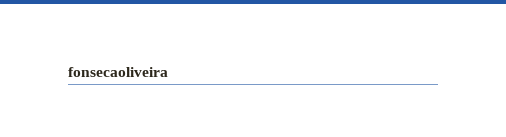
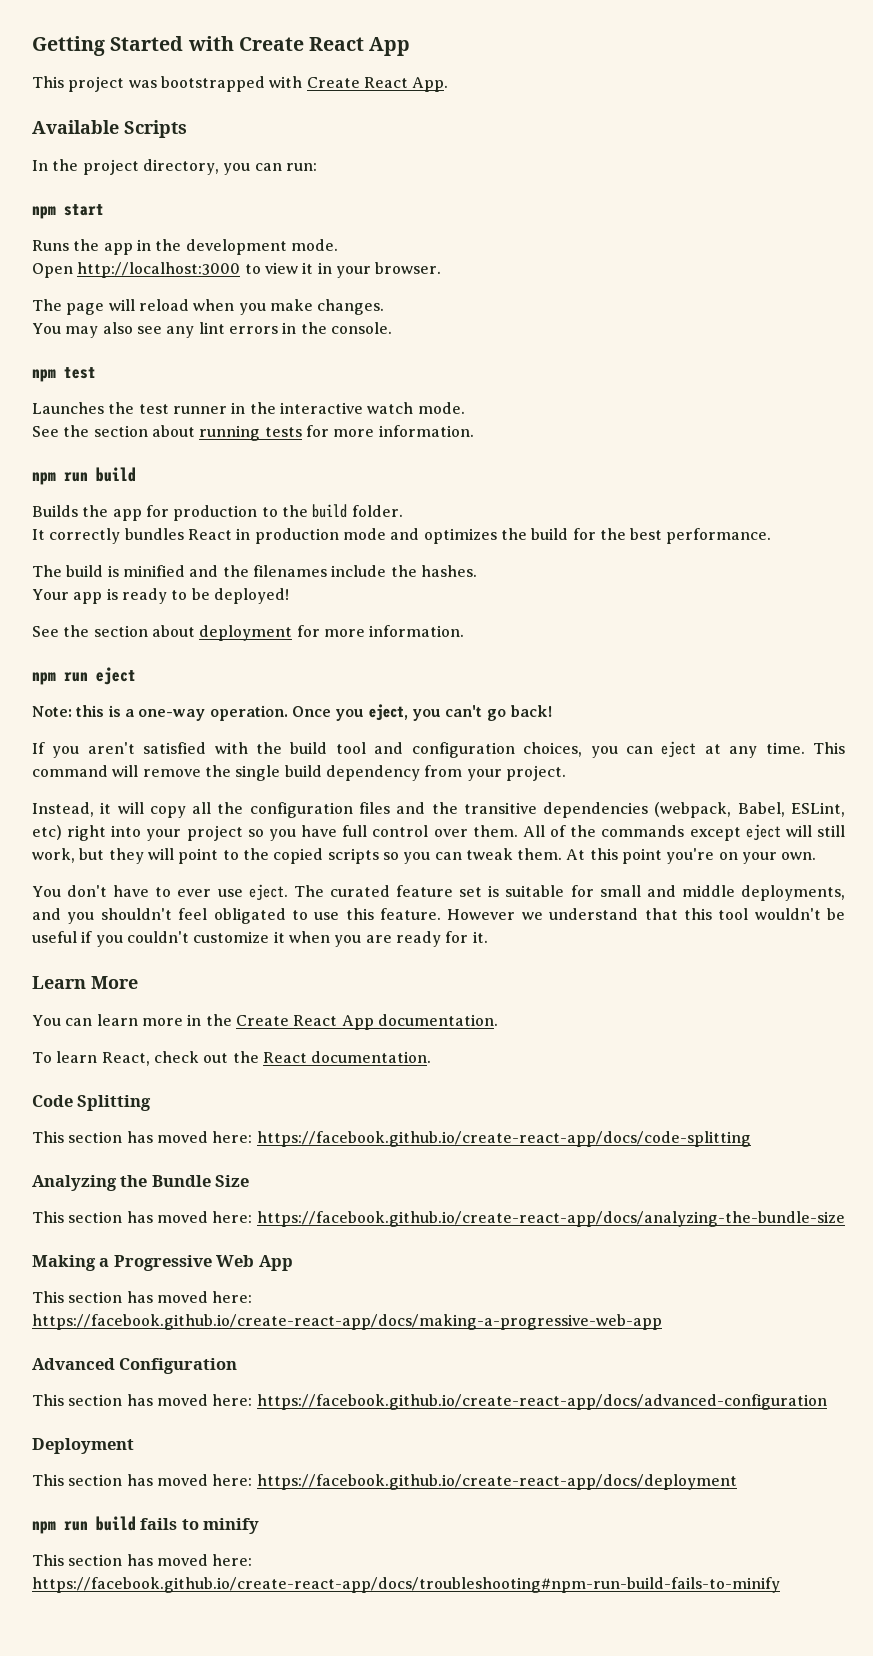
[68,67,168,77] fonsecaoliveira -> [32,36,411,56] [32,76,449,92] [32,120,187,138] [32,159,317,175] [32,204,104,219] [32,239,338,255] [32,262,442,278] [32,299,385,315] [32,322,392,338] [32,367,96,382] [32,402,465,414] [32,425,474,441] [32,467,136,485] [32,504,403,521] [32,528,772,544] [32,565,477,577] [32,588,289,604] [32,625,465,641] [32,667,136,685] [32,704,552,721] [32,741,845,758] [32,765,566,781] [32,802,846,818] [32,824,845,841] [32,848,817,864] [32,884,846,901] [32,908,845,924] [32,931,488,947] [32,976,138,989] [32,1014,498,1030] [32,1051,432,1066] [32,1095,152,1111] [32,1131,751,1147] [32,1175,250,1191] [32,1211,845,1227] [32,1255,293,1271] [32,1291,253,1303] [32,1314,662,1330] [32,1358,238,1374] [32,1394,827,1410] [32,1438,134,1454] [32,1474,737,1490] [32,1516,260,1534] [32,1554,253,1566] [32,1577,780,1593] Getting Started with Create React App // This project was bootstrapped with Create React App. // Available Scripts // In the project directory, you can run: // npm start // Runs the app in the development mode. // Open http://localhost:3000 to view it in your browser. // The page will reload when you make changes. // You may also see any lint errors in the console. // npm test // Launches the test runner in the interactive watch mode. // See the section about running tests for more information. // npm run build // Builds the app for production to the build folder. // It correctly bundles React in production mode and optimizes the build for the best performance. // The build is minified and the filenames include the hashes. // Your app is ready to be deployed! // See the section about deployment for more information. // npm run eject // Note: this is a one-way operation. Once you eject, you can't go back! // If you aren't satisfied with the build tool and configuration choices, you can eject at any time. This command will remove the single build dependency from your project. // Instead, it will copy all the configuration files and the transitive dependencies (webpack, Babel, ESLint, etc) right into your project so you have full control over them. All of the commands except eject will still work, but they will point to the copied scripts so you can tweak them. At this point you're on your own. // You don't have to ever use eject. The curated feature set is suitable for small and middle deployments, and you shouldn't feel obligated to use this feature. However we understand that this tool wouldn't be useful if you couldn't customize it when you are ready for it. // Learn More // You can learn more in the Create React App documentation. // To learn React, check out the React documentation. // Code Splitting // This section has moved here: https://facebook.github.io/create-react-app/docs/code-splitting // Analyzing the Bundle Size // This section has moved here: https://facebook.github.io/create-react-app/docs/analyzing-the-bundle-size // Making a Progressive Web App // This section has moved here: https://facebook.github.io/create-react-app/docs/making-a-progressive-web-app // Advanced Configuration // This section has moved here: https://facebook.github.io/create-react-app/docs/advanced-configuration // Deployment // This section has moved here: https://facebook.github.io/create-react-app/docs/deployment // npm run build fails to minify // This section has moved here: https://facebook.github.io/create-react-app/docs/troubleshooting#npm-run-build-fails-to-minify

